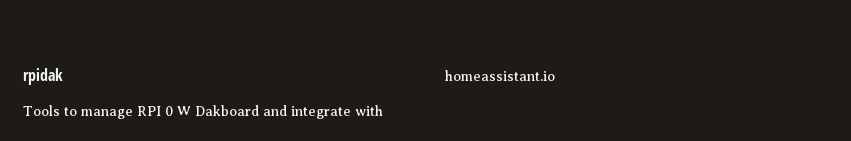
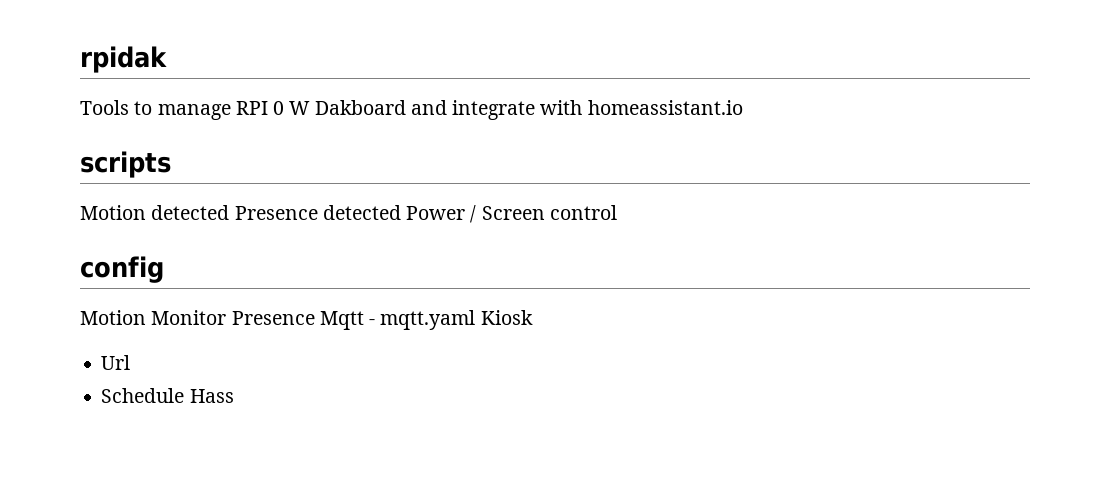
(555, 75) none -> [80,151,171,178] [80,205,617,223] [80,256,164,283] [80,310,533,330] [101,355,131,370] [101,388,234,403] // scripts // Motion detected Presence detected Power / Screen control // config // Motion Monitor Presence Mqtt - mqtt.yaml Kiosk // Url // Schedule Hass

